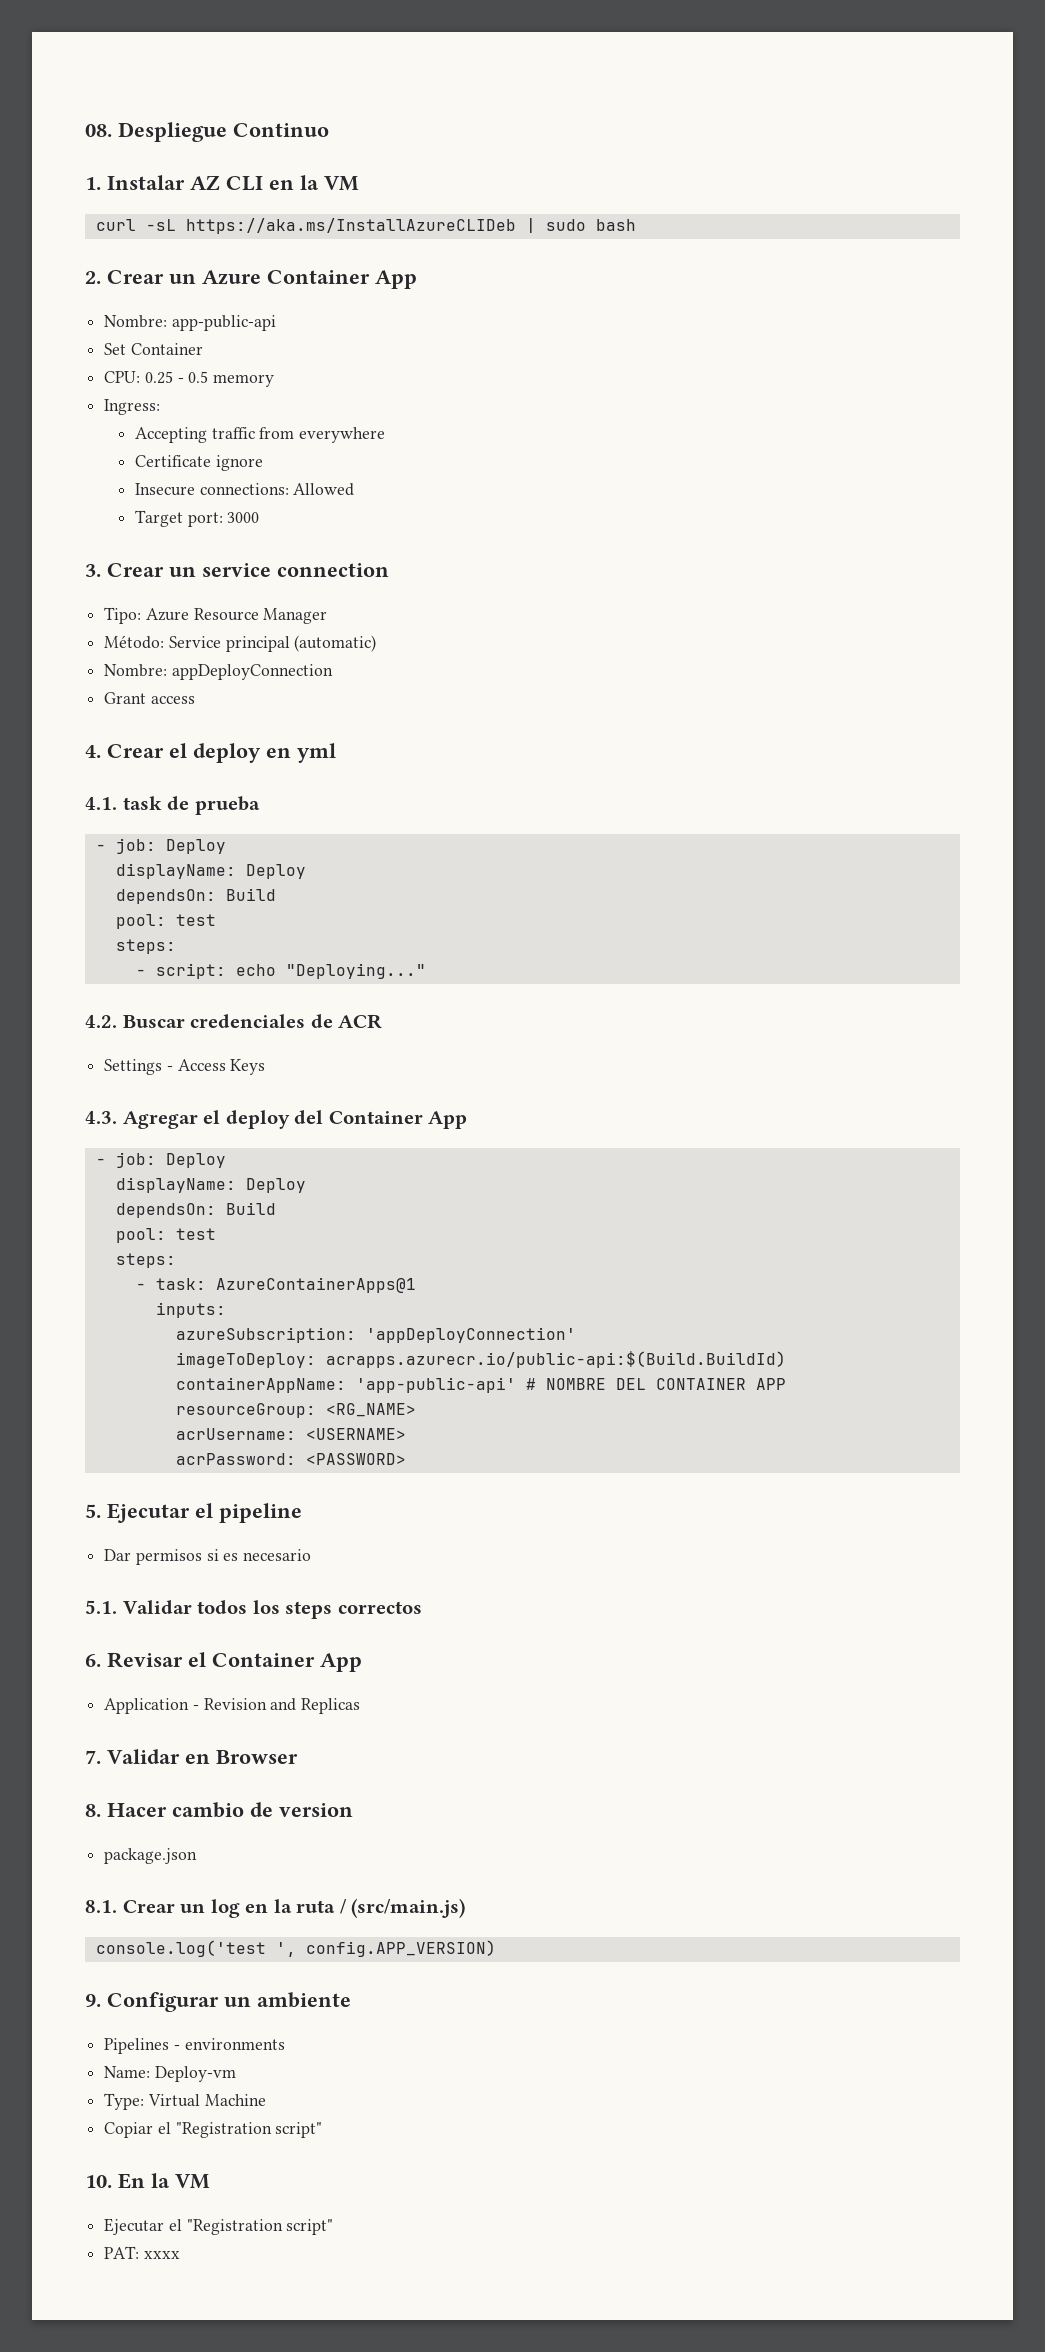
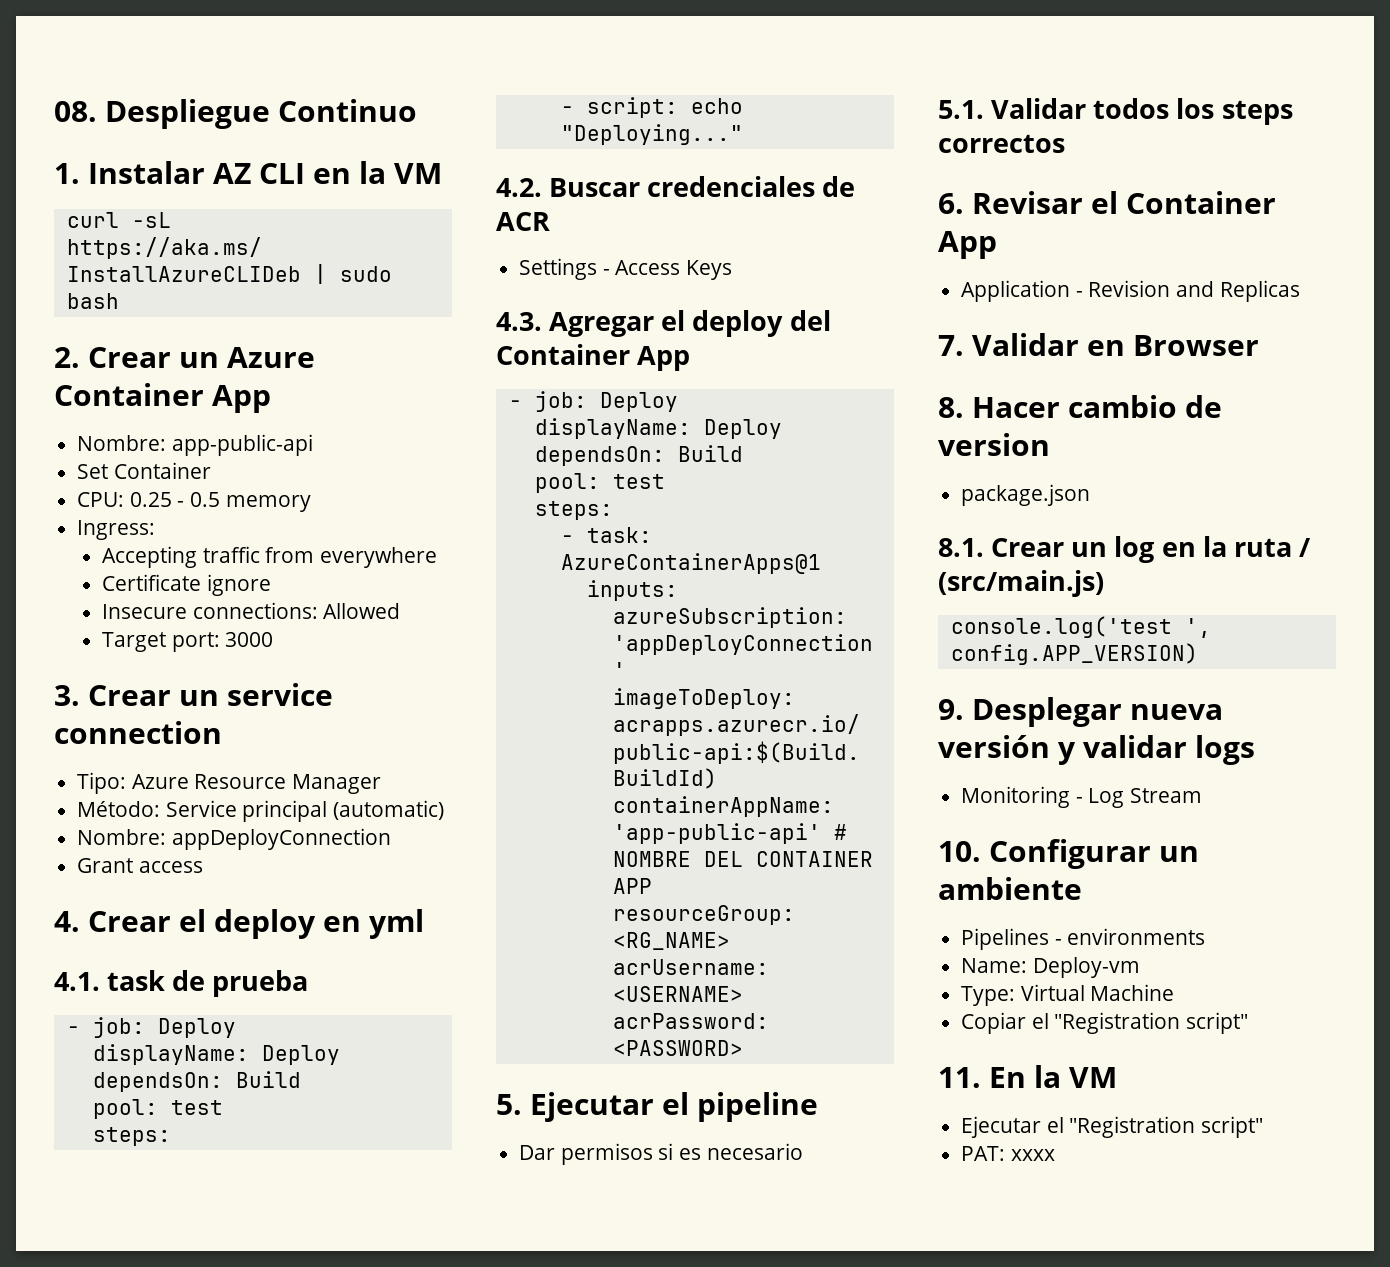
(101, 2000) none -> [972,697,1223,727] [938,735,1255,765] [961,786,1203,808] [938,841,981,862] Desplegar nueva versión y validar logs // Monitoring - Log Stream // 10.
[85,2175,112,2188] 10. -> [938,1067,981,1088] 11.

